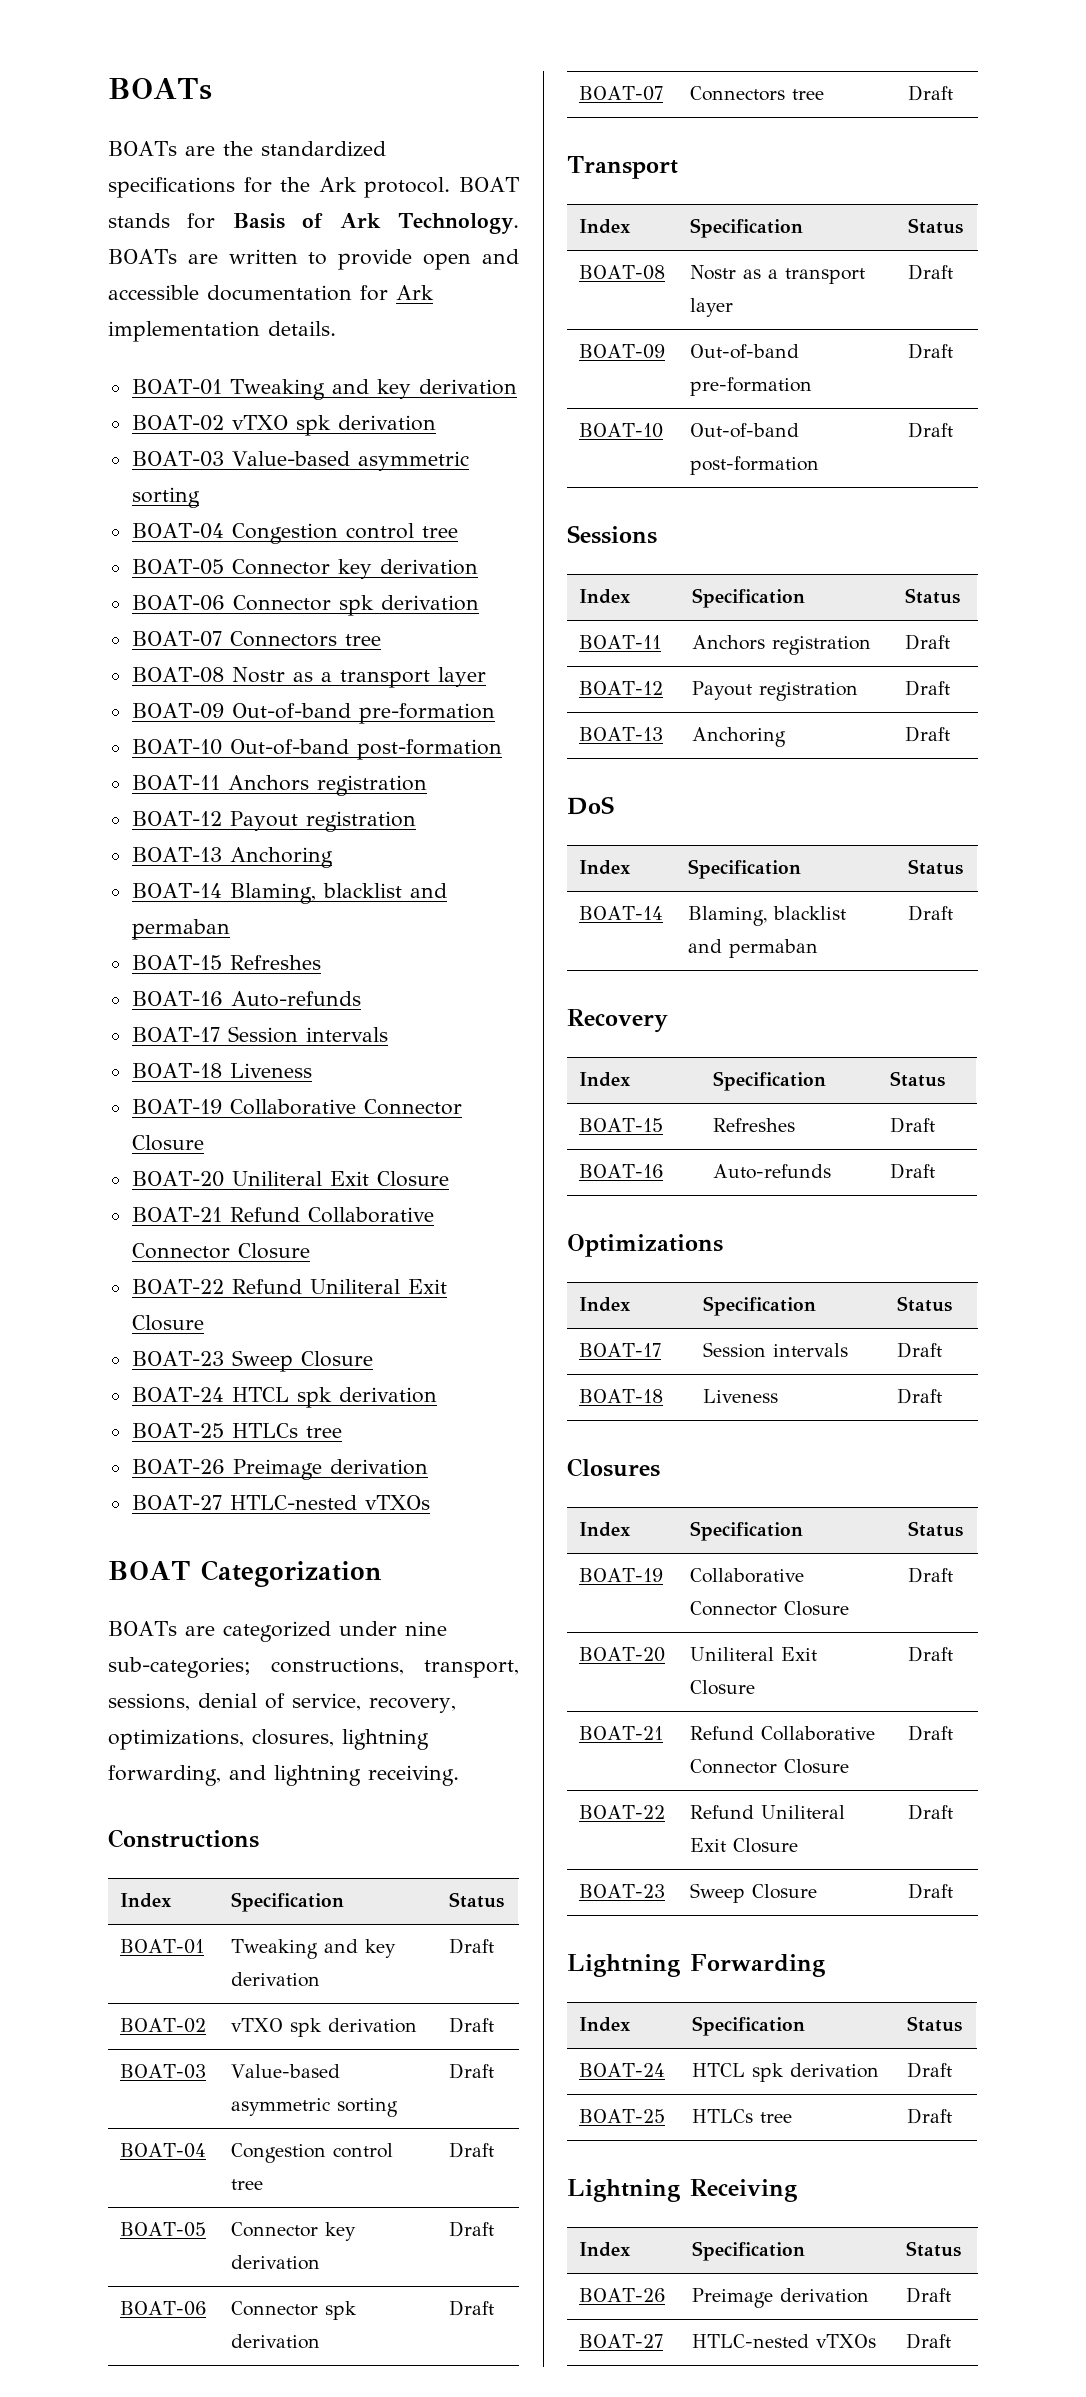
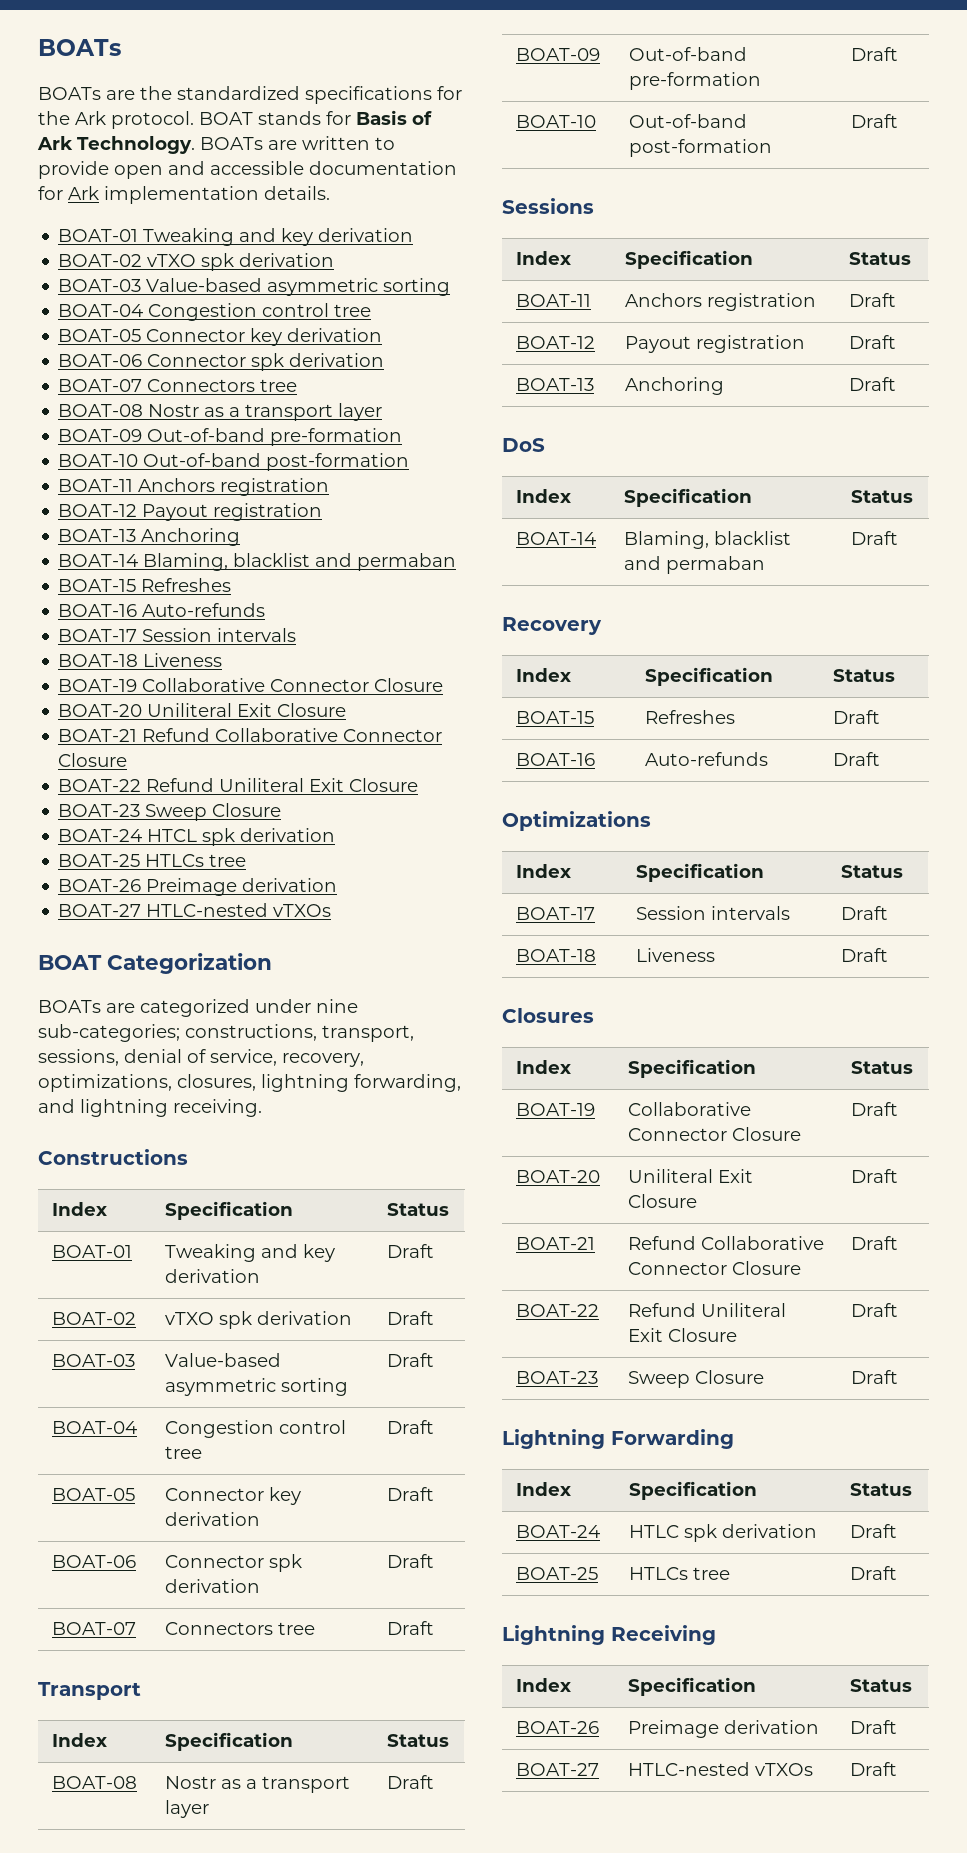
[692,2063,746,2077] HTCL -> [628,1525,679,1538] HTLC

